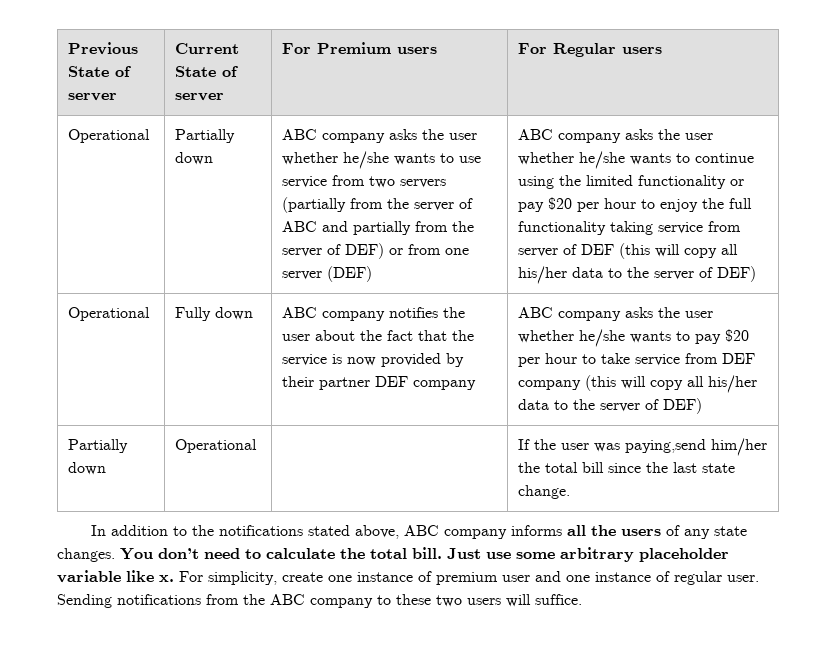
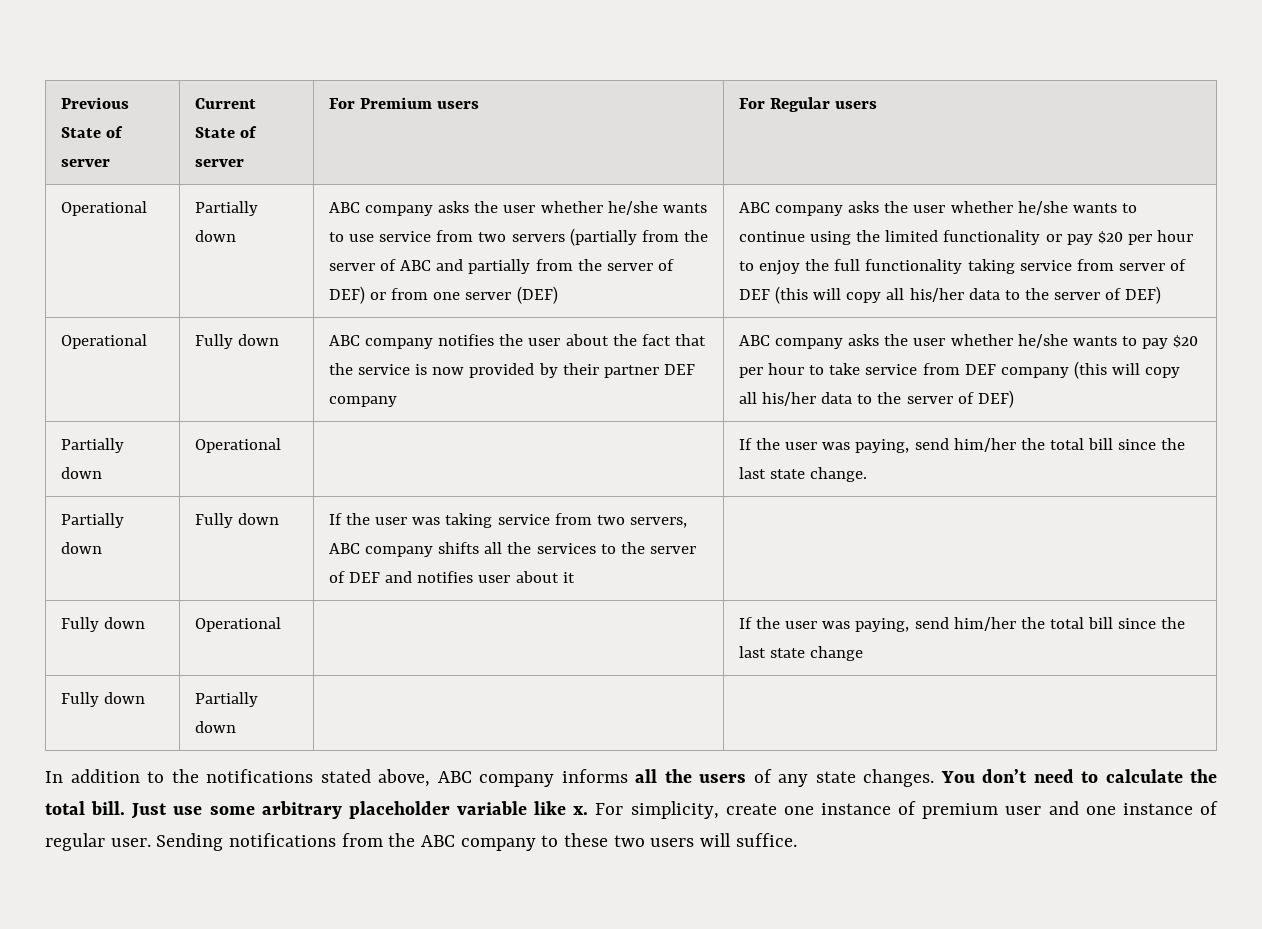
[624,439,706,453] paying,send -> [855,438,949,453] paying, send
(570, 492) none -> [60,513,124,528] [60,542,102,554] [194,513,280,528] [328,513,688,528] [328,542,697,557] [328,571,575,583] [60,617,146,632] [194,617,281,632] [738,617,1186,632] [738,646,864,661] [60,692,146,707] [194,692,258,707] [194,721,236,733] // Partially down | Fully down | If the user was taking service from two servers, ABC company shifts all the services to the server of DEF and notifies user about it | // Fully down | Operational | | If the user was paying, send him/her the total bill since the last state change // Fully down | Partially down | |

